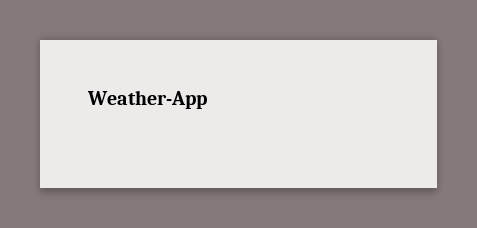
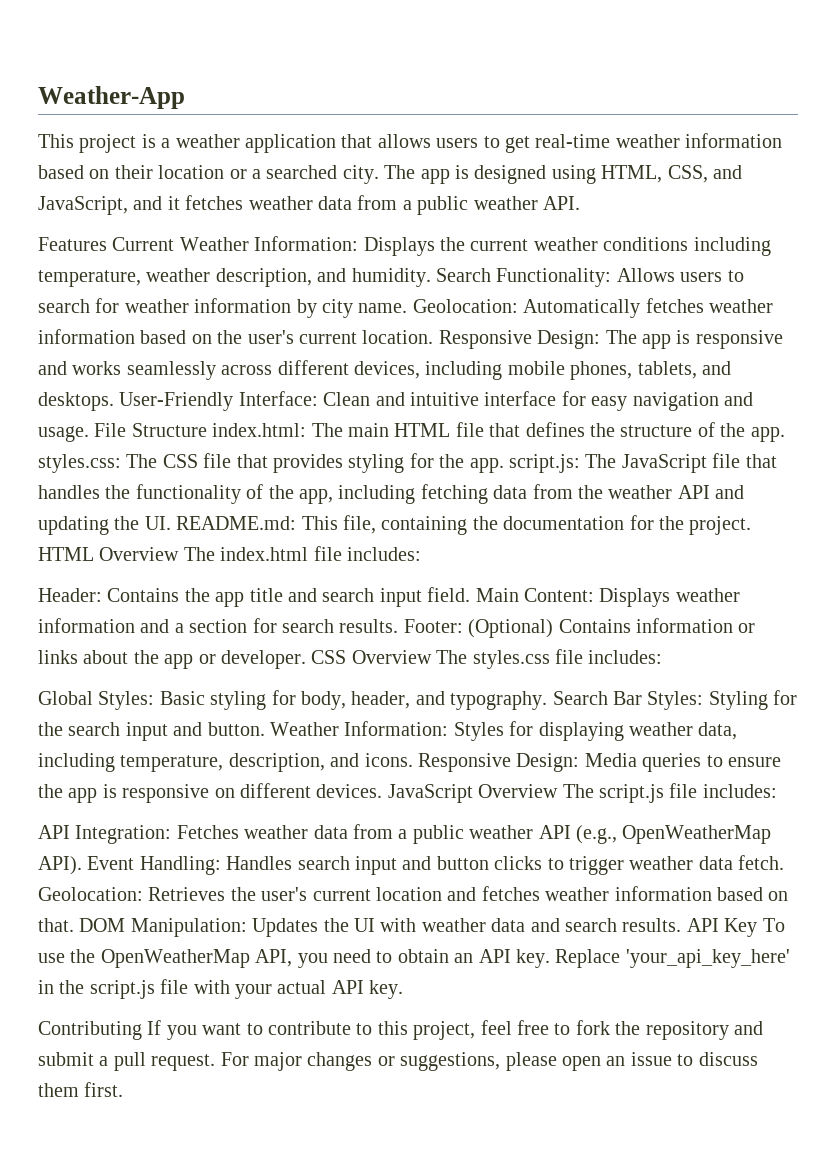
(207, 99) none -> [38,133,783,153] [38,165,742,184] [38,195,580,215] [38,236,771,256] [38,268,744,287] [38,298,773,318] [38,329,783,349] [38,360,731,380] [38,391,753,411] [38,422,785,442] [38,453,777,473] [38,484,745,504] [38,515,752,535] [38,546,421,561] [38,587,740,607] [38,618,756,638] [38,649,663,669] [38,690,798,710] [38,721,738,741] [38,753,781,772] [38,783,777,803] [38,824,772,844] [38,855,785,875] [38,886,789,901] [38,918,785,937] [38,949,790,968] [38,979,404,999] [38,1020,763,1040] [38,1052,758,1071] [38,1082,124,1097] // This project is a weather application that allows users to get real-time weather information based on their location or a searched city. The app is designed using HTML, CSS, and JavaScript, and it fetches weather data from a public weather API. // Features Current Weather Information: Displays the current weather conditions including temperature, weather description, and humidity. Search Functionality: Allows users to search for weather information by city name. Geolocation: Automatically fetches weather information based on the user's current location. Responsive Design: The app is responsive and works seamlessly across different devices, including mobile phones, tablets, and desktops. User-Friendly Interface: Clean and intuitive interface for easy navigation and usage. File Structure index.html: The main HTML file that defines the structure of the app. styles.css: The CSS file that provides styling for the app. script.js: The JavaScript file that handles the functionality of the app, including fetching data from the weather API and updating the UI. README.md: This file, containing the documentation for the project. HTML Overview The index.html file includes: // Header: Contains the app title and search input field. Main Content: Displays weather information and a section for search results. Footer: (Optional) Contains information or links about the app or developer. CSS Overview The styles.css file includes: // Global Styles: Basic styling for body, header, and typography. Search Bar Styles: Styling for the search input and button. Weather Information: Styles for displaying weather data, including temperature, description, and icons. Responsive Design: Media queries to ensure the app is responsive on different devices. JavaScript Overview The script.js file includes: // API Integration: Fetches weather data from a public weather API (e.g., OpenWeatherMap API). Event Handling: Handles search input and button clicks to trigger weather data fetch. Geolocation: Retrieves the user's current location and fetches weather information based on that. DOM Manipulation: Updates the UI with weather data and search results. API Key To use the OpenWeatherMap API, you need to obtain an API key. Replace 'your_api_key_here' in the script.js file with your actual API key. // Contributing If you want to contribute to this project, feel free to fork the repository and submit a pull request. For major changes or suggestions, please open an issue to discuss them first.

